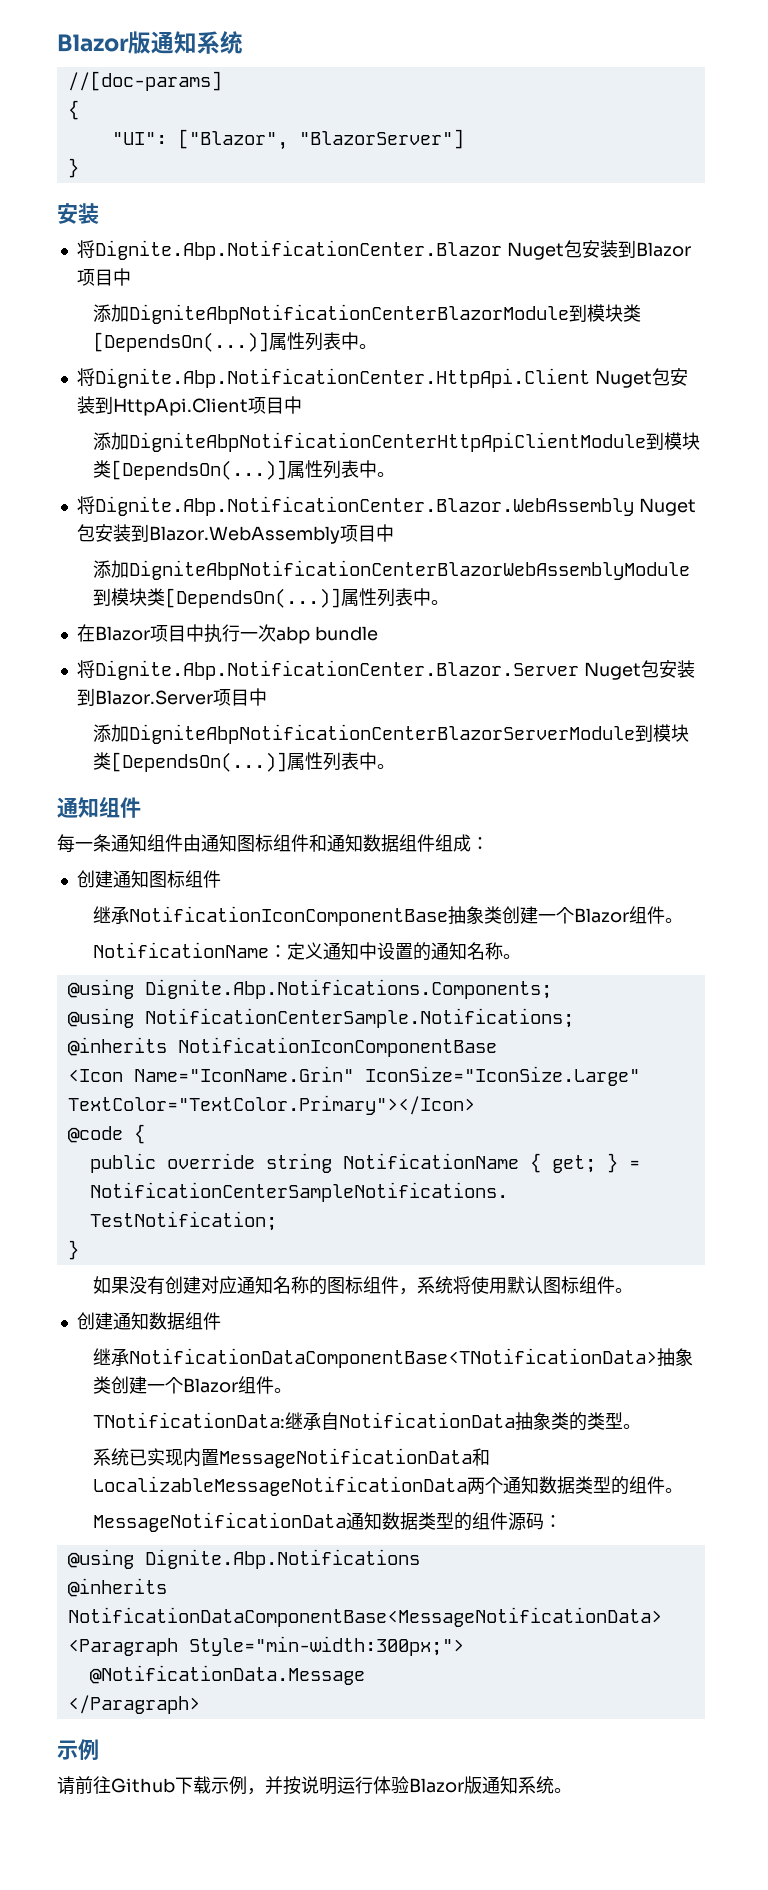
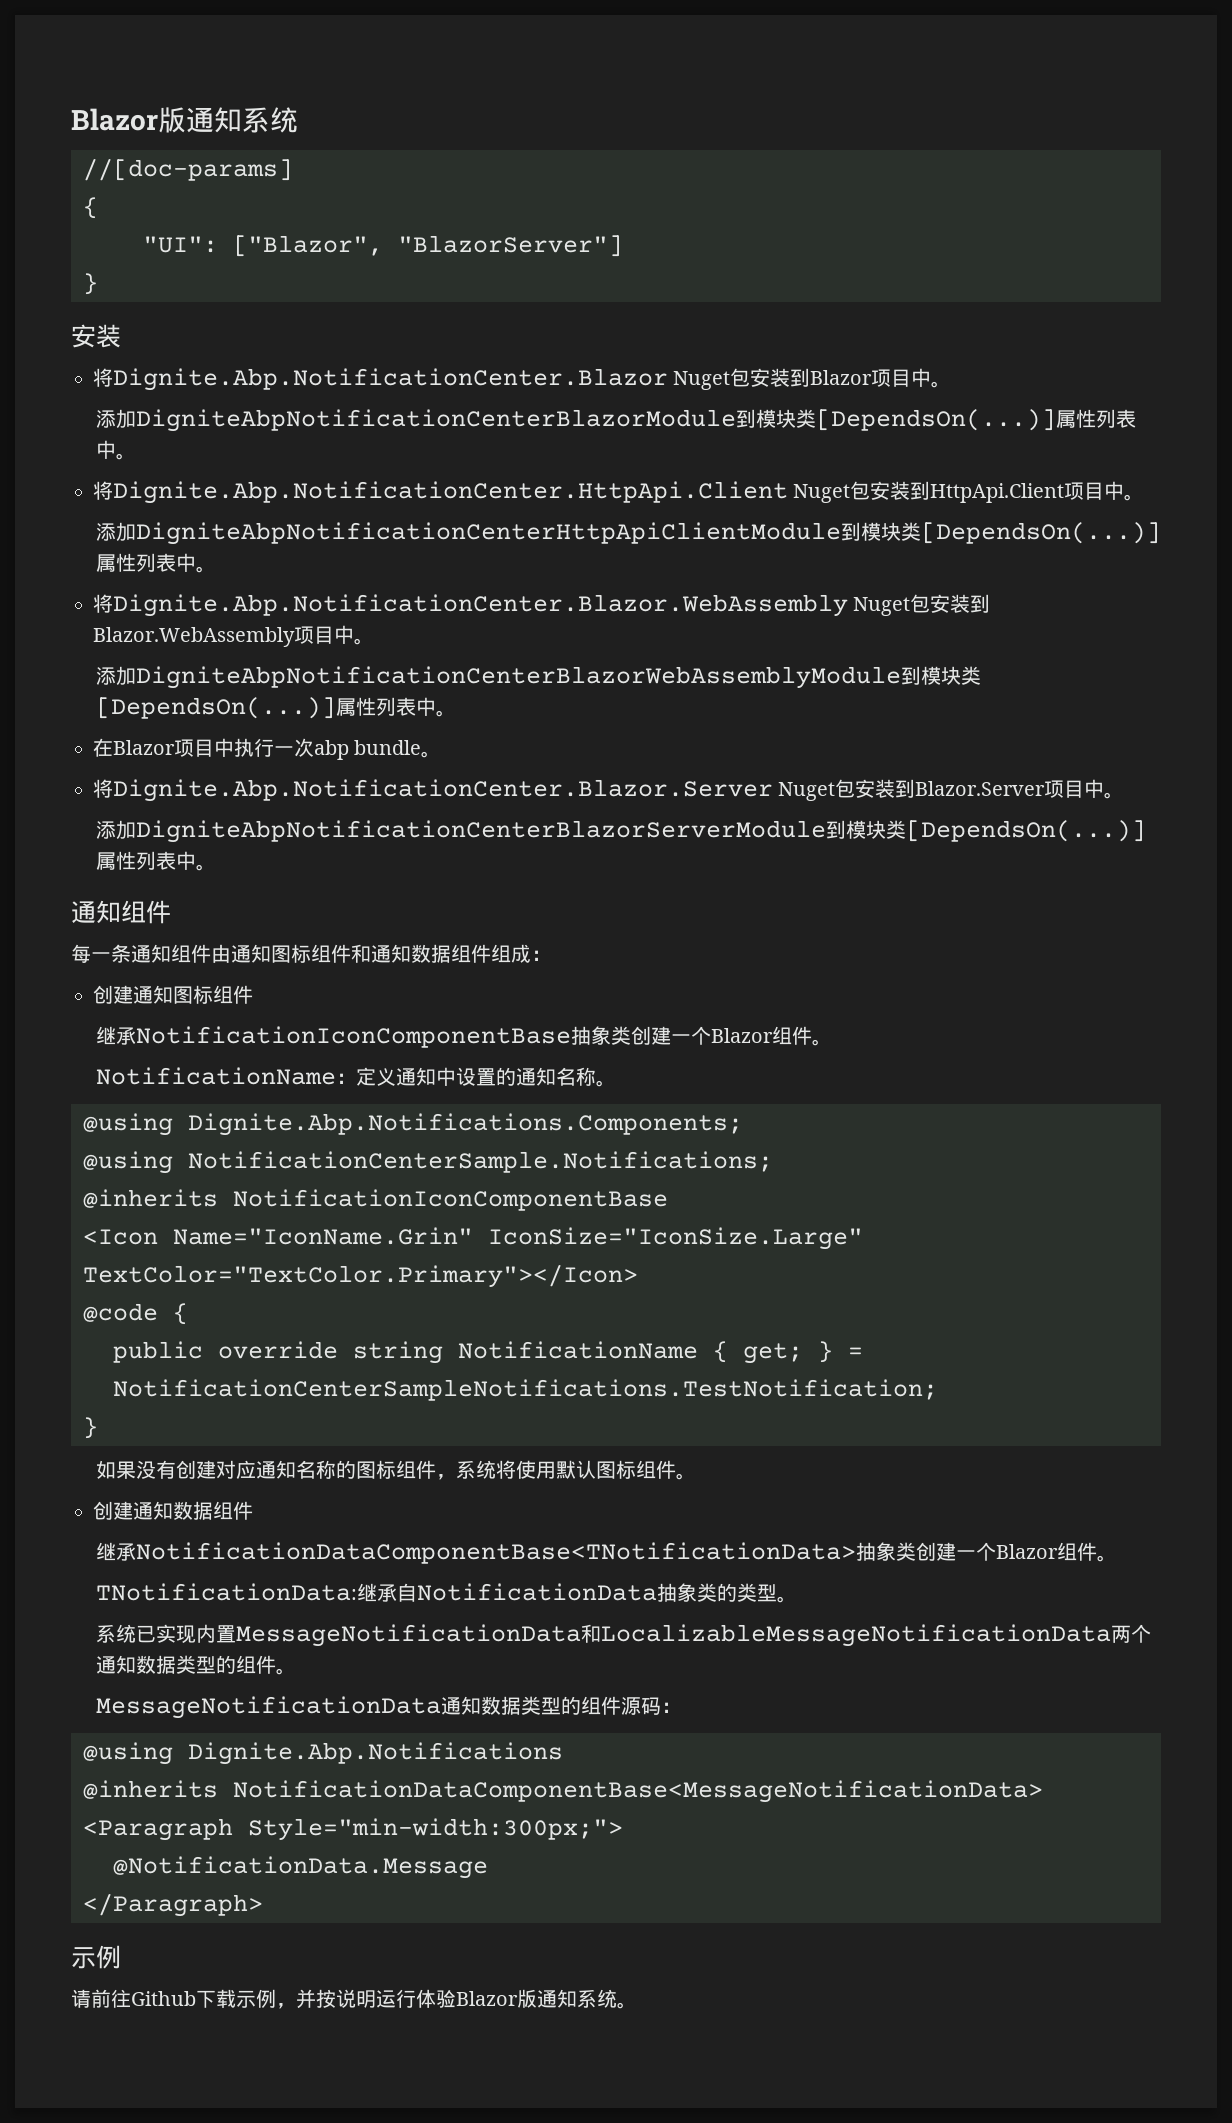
(131, 277) none -> [931,381,952,388] 。
(302, 405) none -> [1124,494,1145,501] 。
(394, 533) none -> [354,638,374,645] 。
(378, 633) none -> [421,751,442,758] 。
(267, 697) none -> [1104,792,1125,799] 。

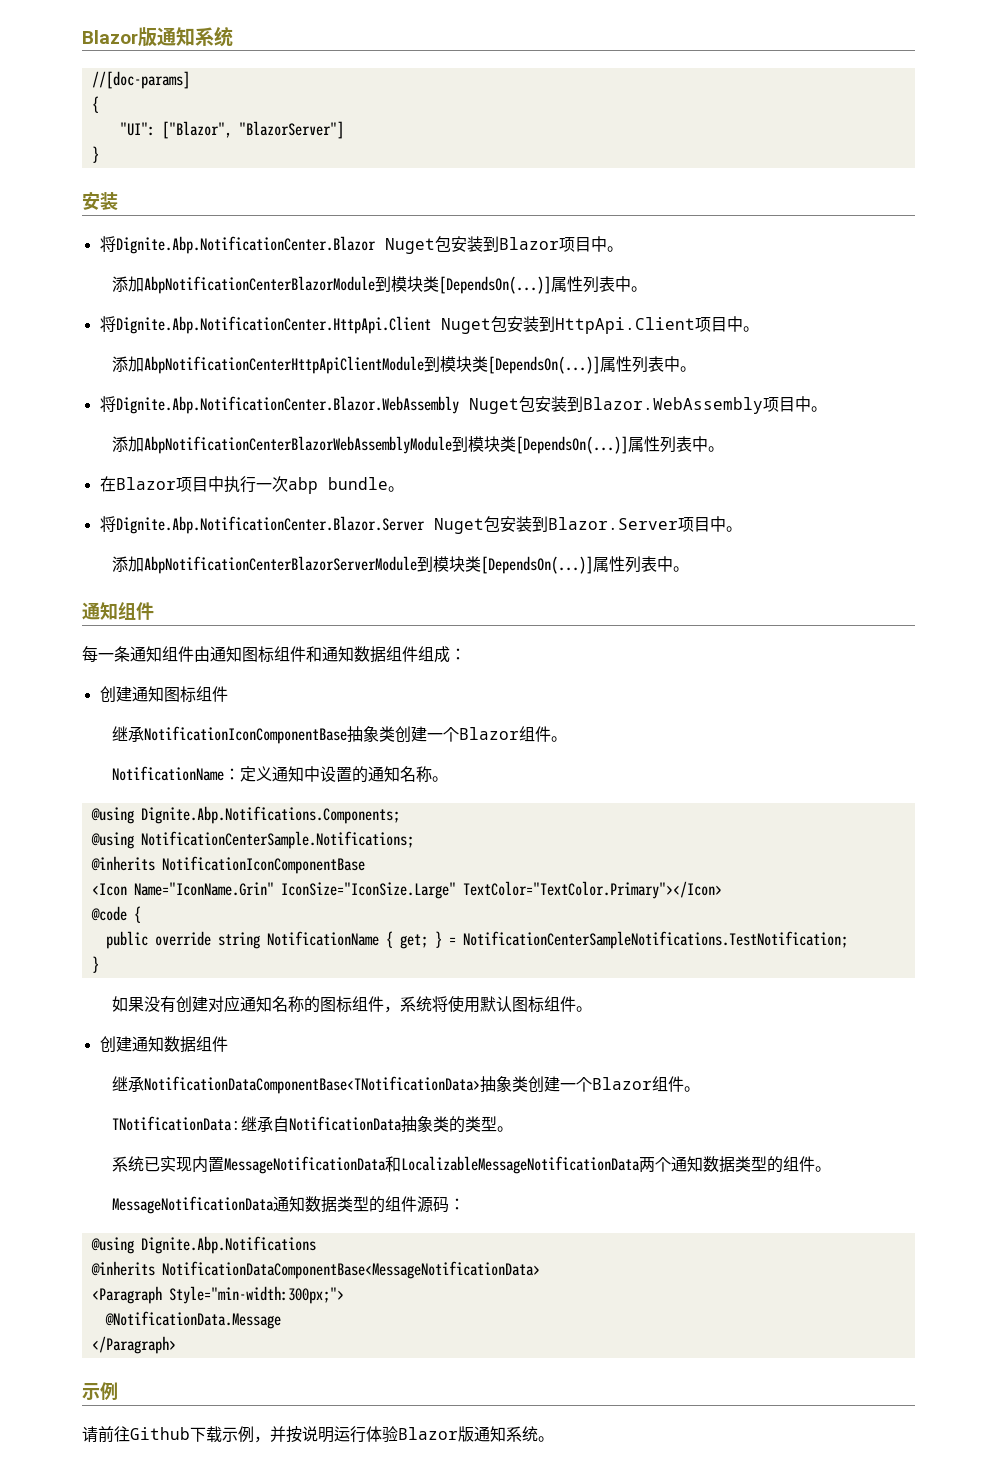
[135,409,736,432] DigniteAbpNotificationCenterBlazorModule -> [144,276,376,294] AbpNotificationCenterBlazorModule
[135,522,841,545] DigniteAbpNotificationCenterHttpApiClientModule -> [144,356,425,374] AbpNotificationCenterHttpApiClientModule
[135,666,901,689] DigniteAbpNotificationCenterBlazorWebAssemblyModule -> [144,436,453,454] AbpNotificationCenterBlazorWebAssemblyModule
[135,820,826,843] DigniteAbpNotificationCenterBlazorServerModule -> [144,556,418,574] AbpNotificationCenterBlazorServerModule

